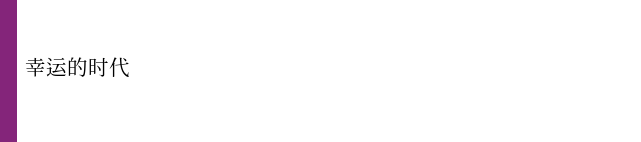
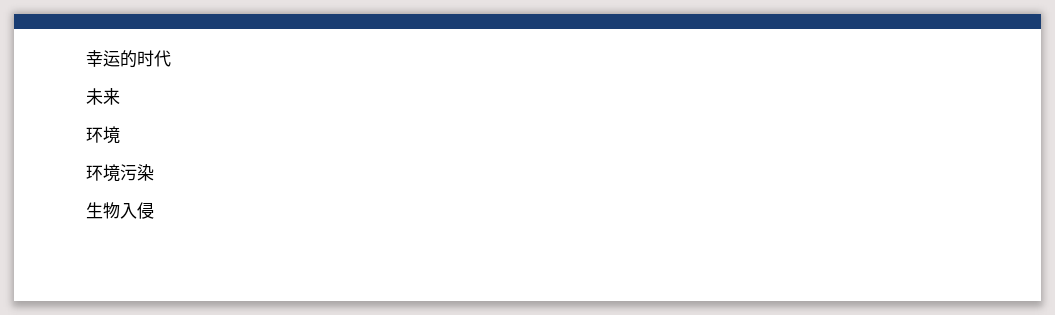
(130, 67) none -> [86,88,120,105] [86,126,120,144] [86,164,154,182] [86,202,154,219] // 未来 // 环境 // 环境污染 // 生物入侵

